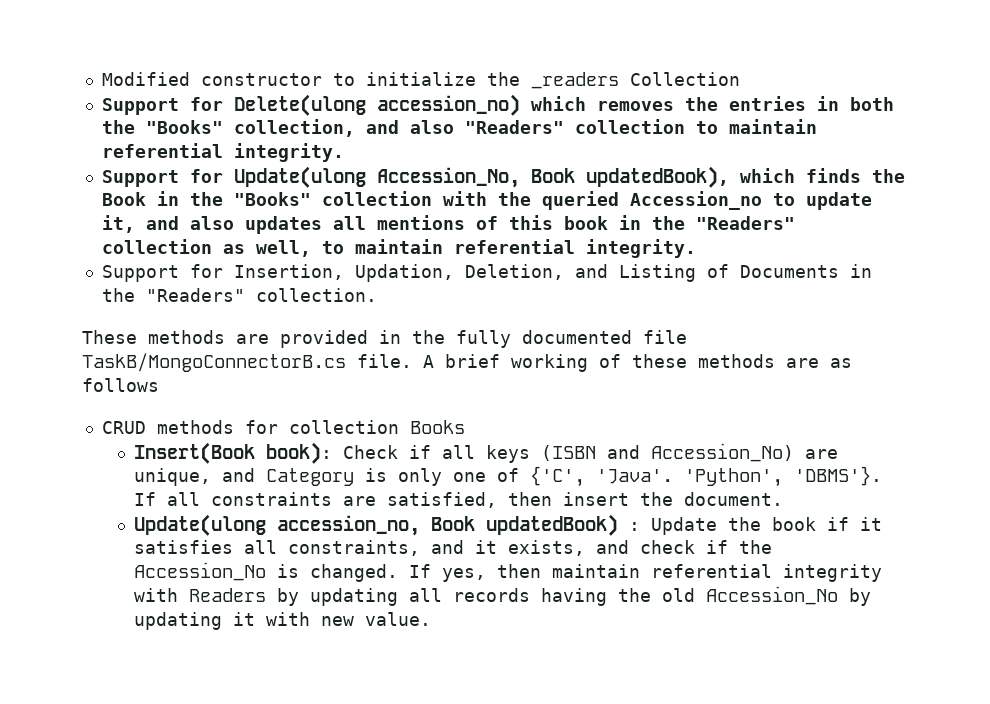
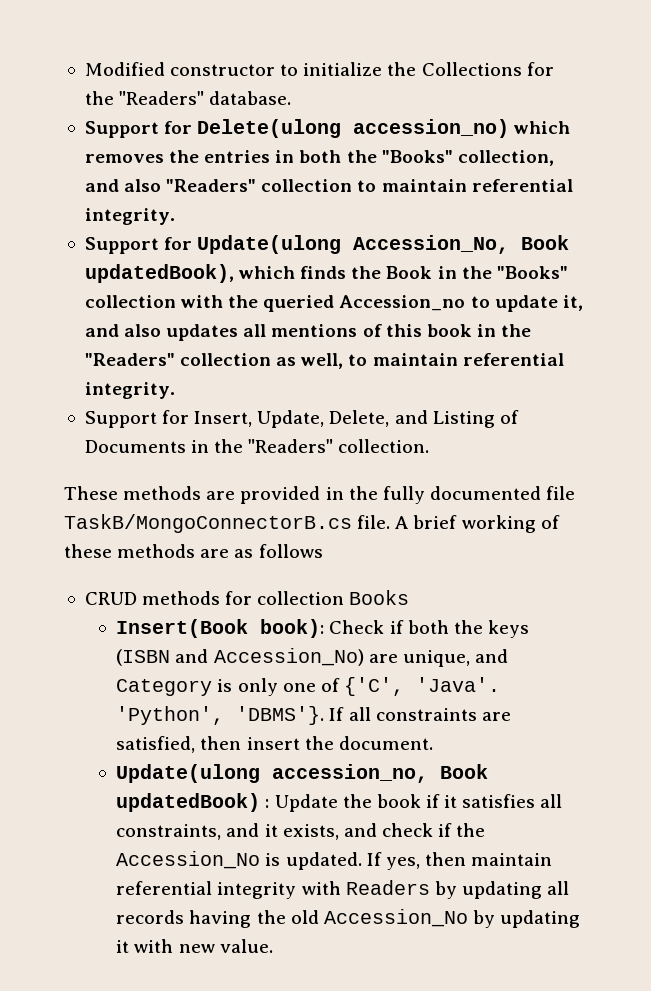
[530,72,740,89] _readers Collection -> [421,62,554,76] [84,91,292,105] Collections for the "Readers" database.
[233,264,564,282] Insertion, Updation, Deletion, -> [194,410,390,428] Insert, Update, Delete,
[441,445,475,459] all -> [407,620,483,634] both the
[309,564,398,582] changed. -> [285,852,362,870] updated.

